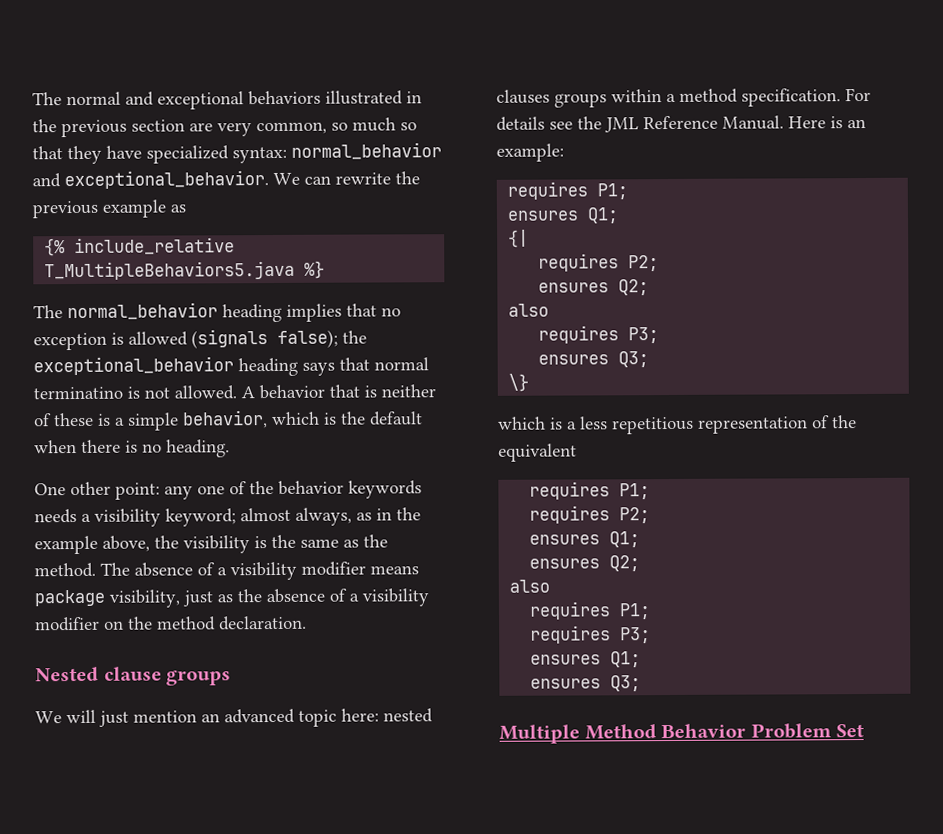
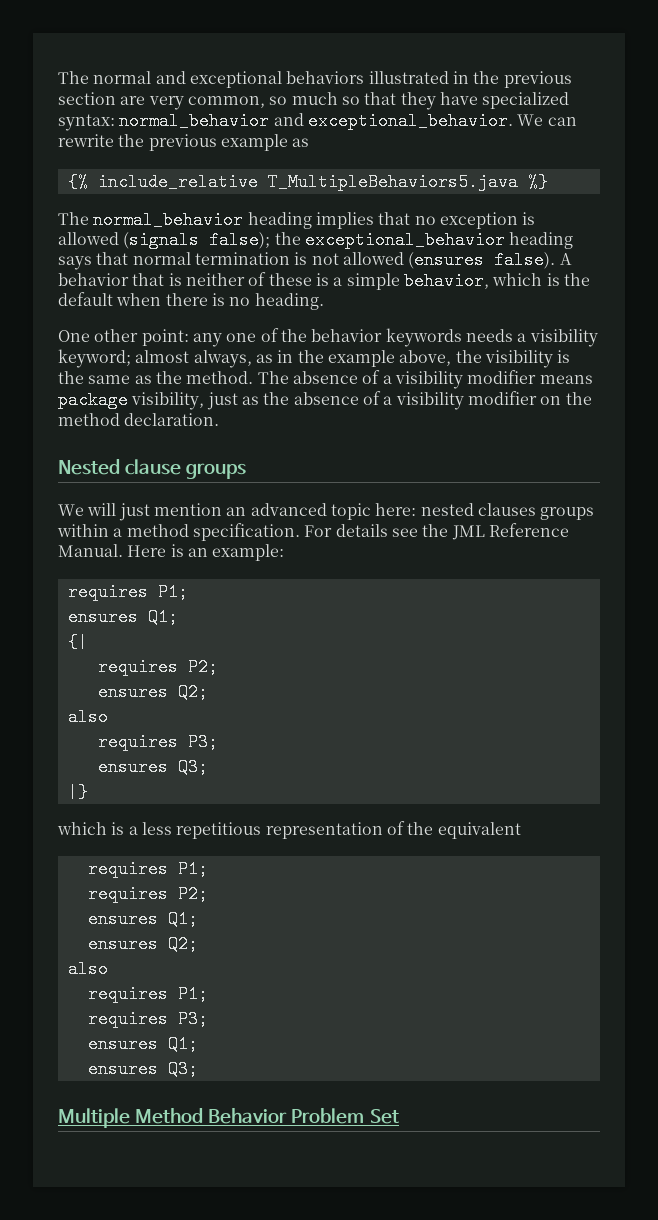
[33,386,123,400] terminatino -> [194,252,290,265] termination
[174,385,237,400] allowed. -> [342,251,556,269] allowed (ensures false).
[508,373,530,392] \} -> [67,783,88,801] |}

